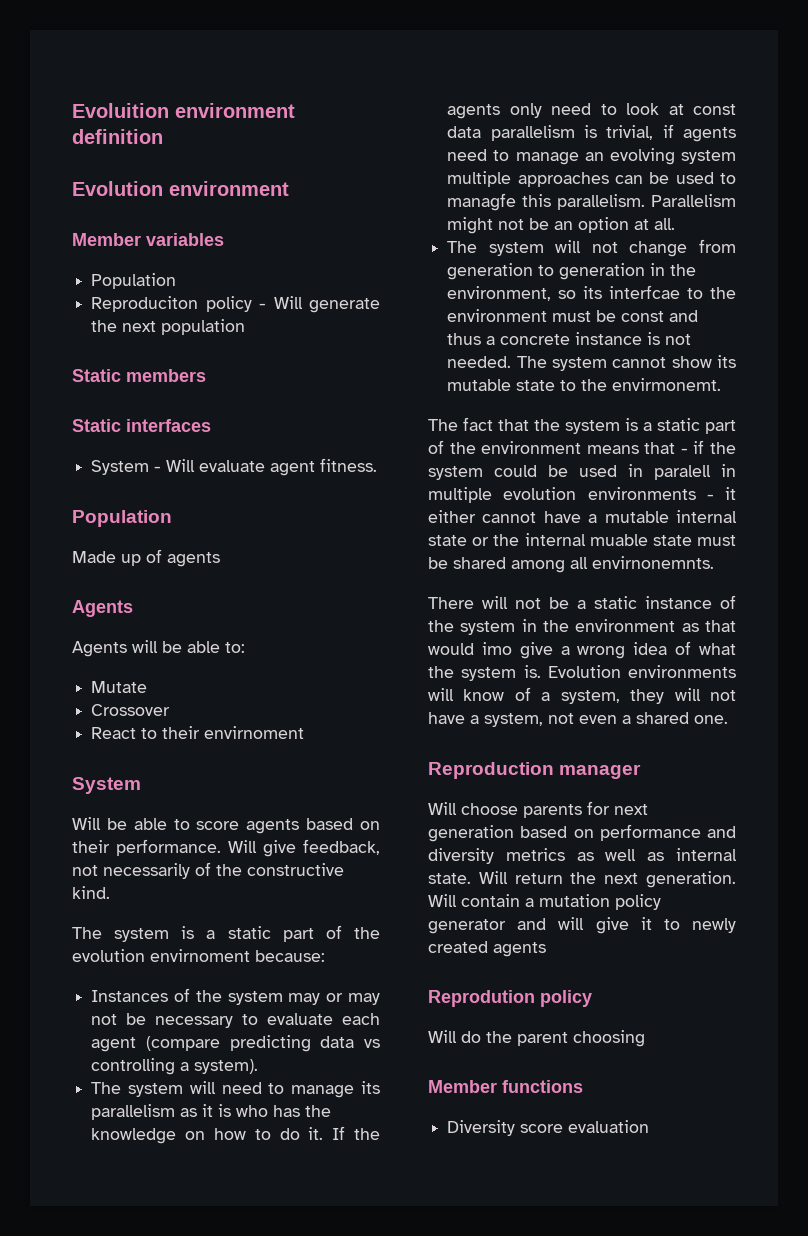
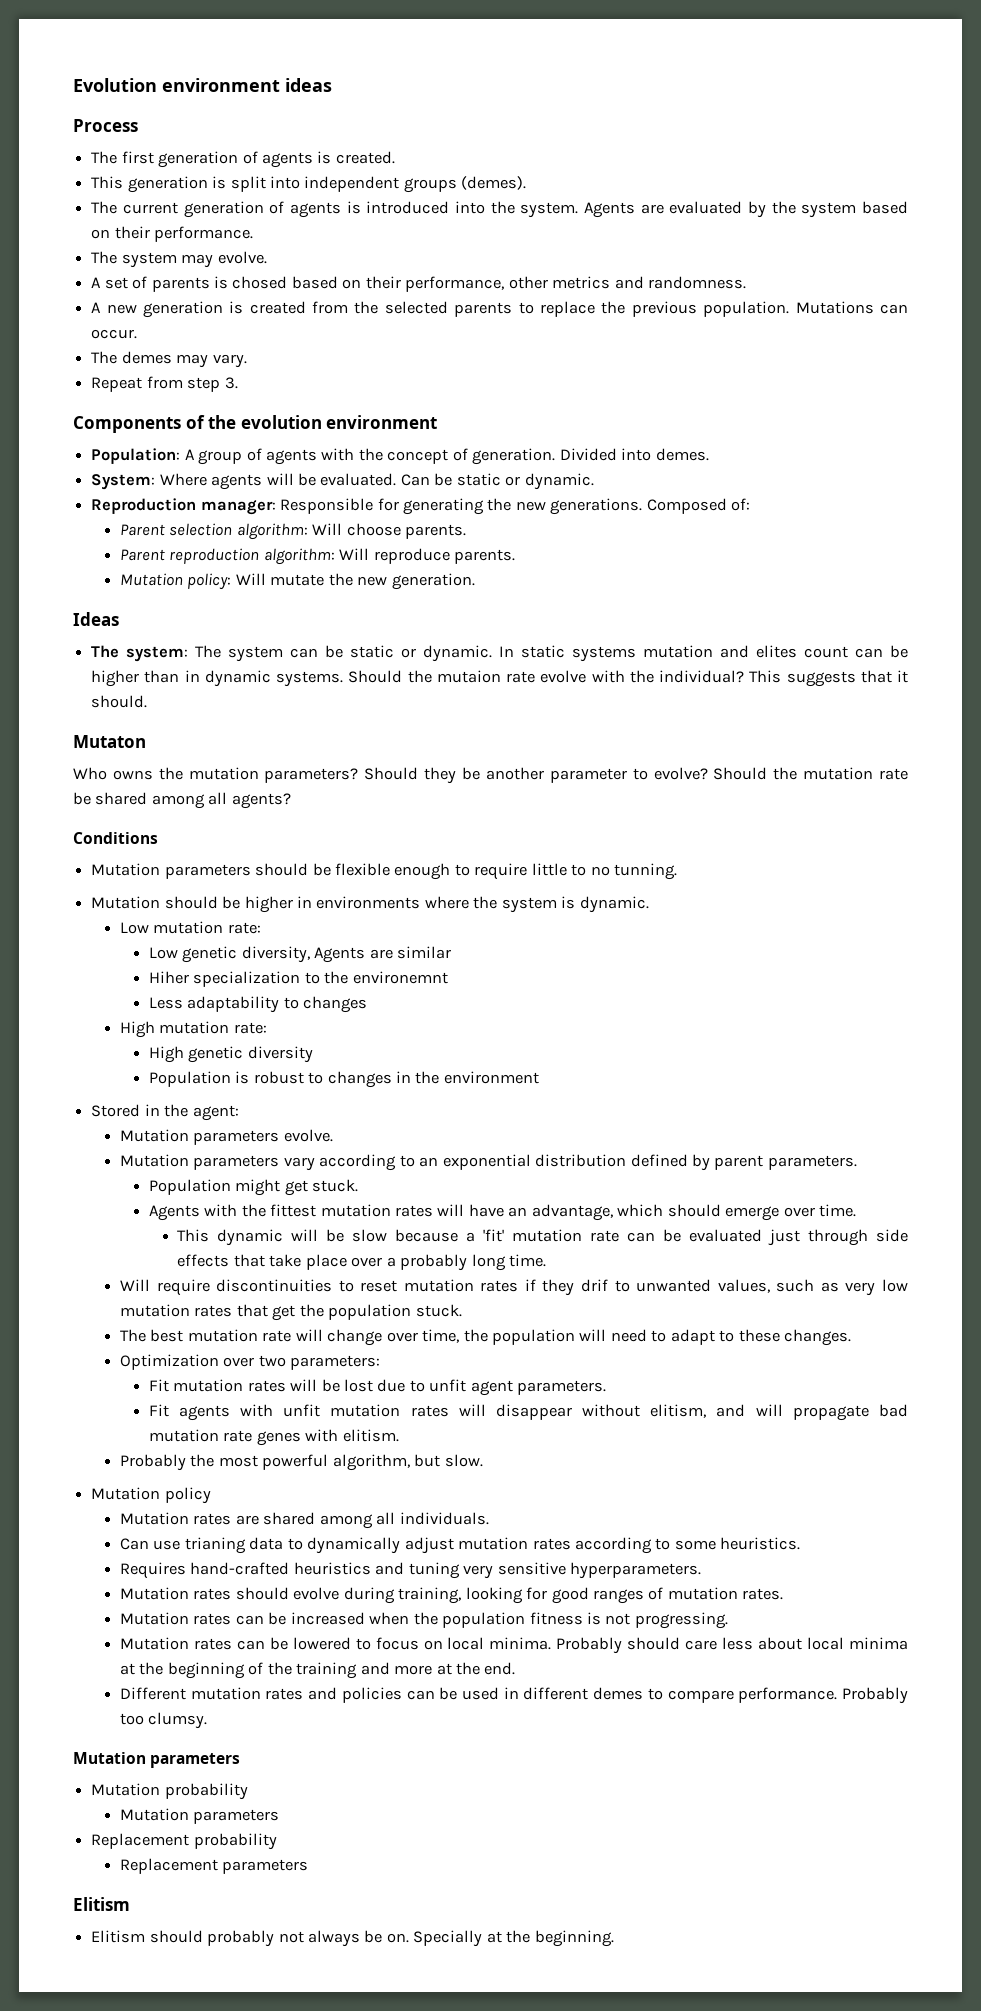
[72,103,295,118] [72,129,163,144] Evoluition environment definition // -> (73, 85) none
[72,233,224,246] [91,273,177,289] [91,296,380,313] [91,319,246,335] [72,369,206,382] [72,419,211,432] [91,458,378,476] [72,510,172,527] [72,549,220,567] [72,600,133,617] [72,640,245,657] [91,681,148,693] [91,704,171,716] [91,726,305,739] [72,777,141,794] [72,817,380,834] [72,839,380,857] [72,862,344,879] [72,886,110,899] [72,925,380,942] [72,949,325,962] [91,988,380,1005] [91,1013,380,1028] [91,1035,380,1052] [91,1058,259,1075] [91,1081,380,1098] [91,1104,332,1120] [91,1126,380,1144] [447,103,736,119] [447,124,736,142] [447,148,736,165] [447,171,736,187] [447,193,736,211] [447,217,676,234] [447,239,736,257] [447,263,697,280] [447,285,736,301] [447,309,699,322] [447,332,692,345] [447,355,736,371] [447,378,722,391] [428,417,736,434] [428,440,736,454] [428,464,736,480] [428,487,736,503] [428,510,737,523] [428,533,736,546] [428,556,714,573] [428,595,736,609] [428,619,736,635] [428,641,736,659] [428,665,736,681] [428,687,736,704] [428,712,728,727] [428,762,642,779] [428,801,648,818] [428,824,736,842] [428,848,737,864] [428,871,736,888] [428,894,661,910] [428,917,736,934] [428,941,546,957] [428,990,592,1007] [428,1030,645,1047] [428,1080,583,1093] [447,1120,650,1136] // Member variables // Population // Reproduciton policy - Will generate the next population // Static members // Static interfaces // System - Will evaluate agent fitness. // Population // Made up of agents // Agents // Agents will be able to: // Mutate // Crossover // React to their envirnoment // System // Will be able to score agents based on their performance. Will give feedback, not necessarily of the constructive kind. // The system is a static part of the evolution envirnoment because: // Instances of the system may or may not be necessary to evaluate each agent (compare predicting data vs controlling a system). // The system will need to manage its parallelism as it is who has the knowledge on how to do it. If the agents only need to look at const data parallelism is trivial, if agents need to manage an evolving system multiple approaches can be used to managfe this parallelism. Parallelism might not be an option at all. // The system will not change from generation to generation in the environment, so its interfcae to the environment must be const and thus a concrete instance is not needed. The system cannot show its mutable state to the envirmonemt. // The fact that the system is a static part of the environment means that - if the system could be used in paralell in multiple evolution environments - it either cannot have a mutable internal state or the internal muable state must be shared among all envirnonemnts. // There will not be a static instance of the system in the environment as that would imo give a wrong idea of what the system is. Evolution environments will know of a system, they will not have a system, not even a shared one. // Reproduction manager // Will choose parents for next generation based on performance and diversity metrics as well as internal state. Will return the next generation. Will contain a mutation policy generator and will give it to newly created agents // Reprodution policy // Will do the parent choosing // Member functions // Diversity score evaluation -> [285,78,332,92] [73,119,138,132] [91,151,395,168] [91,176,527,193] [91,201,909,218] [91,226,254,242] [91,251,267,268] [91,276,747,292] [91,301,908,318] [91,329,138,339] [91,351,247,368] [91,376,238,392] [73,415,438,433] [91,448,709,465] [91,473,594,490] [91,498,751,515] [119,523,467,540] [119,548,516,565] [119,573,475,590] [73,612,119,626] [91,645,909,662] [91,670,909,687] [91,695,148,708] [73,735,146,748] [73,767,909,784] [73,792,291,809] [73,832,158,844] [91,863,678,880] [91,896,649,913] [119,921,261,934] [148,946,451,963] [148,971,448,987] [148,996,368,1013] [119,1021,267,1038] [148,1046,313,1063] [148,1071,539,1088] [91,1104,239,1121] [119,1129,333,1145] [119,1154,857,1171] [148,1179,359,1196] [148,1204,857,1221] [177,1229,908,1246] [177,1254,547,1271] [119,1279,909,1296] [119,1304,462,1321] [119,1329,852,1346] [119,1354,381,1370] [148,1379,607,1396] [148,1404,909,1421] [148,1429,399,1446] [119,1454,483,1471] [91,1487,211,1504] [119,1512,489,1529] [119,1537,801,1554] [119,1562,702,1579] [119,1587,784,1604] [119,1612,728,1629] [119,1637,909,1654] [119,1662,516,1679] [119,1687,909,1704] [119,1712,208,1729] [73,1752,241,1768] [91,1783,248,1800] [119,1808,280,1824] [91,1833,277,1850] [119,1858,309,1874] [73,1897,130,1911] [91,1930,614,1947] ideas // Process // The first generation of agents is created. // This generation is split into independent groups (demes). // The current generation of agents is introduced into the system. Agents are evaluated by the system based on their performance. // The system may evolve. // A set of parents is chosed based on their performance, other metrics and randomness. // A new generation is created from the selected parents to replace the previous population. Mutations can occur. // The demes may vary. // Repeat from step 3. // Components of the evolution environment // Population: A group of agents with the concept of generation. Divided into demes. // System: Where agents will be evaluated. Can be static or dynamic. // Reproduction manager: Responsible for generating the new generations. Composed of: // Parent selection algorithm: Will choose parents. // Parent reproduction algorithm: Will reproduce parents. // Mutation policy: Will mutate the new generation. // Ideas // The system: The system can be static or dynamic. In static systems mutation and elites count can be higher than in dynamic systems. Should the mutaion rate evolve with the individual? This suggests that it should. // Mutaton // Who owns the mutation parameters? Should they be another parameter to evolve? Should the mutation rate be shared among all agents? // Conditions // Mutation parameters should be flexible enough to require little to no tunning. // Mutation should be higher in environments where the system is dynamic. // Low mutation rate: // Low genetic diversity, Agents are similar // Hiher specialization to the environemnt // Less adaptability to changes // High mutation rate: // High genetic diversity // Population is robust to changes in the environment // Stored in the agent: // Mutation parameters evolve. // Mutation parameters vary according to an exponential distribution defined by parent parameters. // Population might get stuck. // Agents with the fittest mutation rates will have an advantage, which should emerge over time. // This dynamic will be slow because a 'fit' mutation rate can be evaluated just through side effects that take place over a probably long time. // Will require discontinuities to reset mutation rates if they drif to unwanted values, such as very low mutation rates that get the population stuck. // The best mutation rate will change over time, the population will need to adapt to these changes. // Optimization over two parameters: // Fit mutation rates will be lost due to unfit agent parameters. // Fit agents with unfit mutation rates will disappear without elitism, and will propagate bad mutation rate genes with elitism. // Probably the most powerful algorithm, but slow. // Mutation policy // Mutation rates are shared among all individuals. // Can use trianing data to dynamically adjust mutation rates according to some heuristics. // Requires hand-crafted heuristics and tuning very sensitive hyperparameters. // Mutation rates should evolve during training, looking for good ranges of mutation rates. // Mutation rates can be increased when the population fitness is not progressing. // Mutation rates can be lowered to focus on local minima. Probably should care less about local minima at the beginning of the training and more at the end. // Different mutation rates and policies can be used in different demes to compare performance. Probably too clumsy. // Mutation parameters // Mutation probability // Mutation parameters // Replacement probability // Replacement parameters // Elitism // Elitism should probably not always be on. Specially at the beginning.

